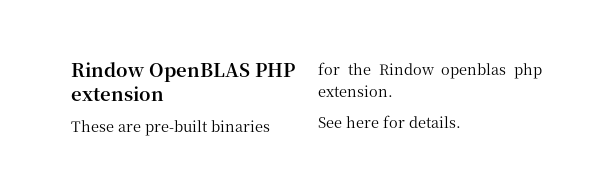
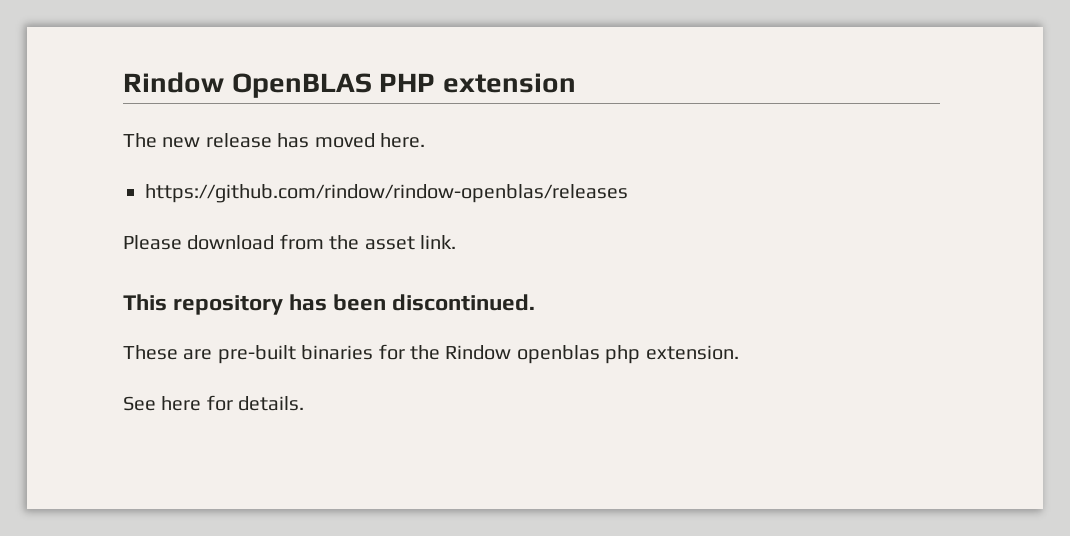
(164, 93) none -> [123,133,425,148] [145,184,628,203] [123,234,456,250] [123,294,536,315] // The new release has moved here. // https://github.com/rindow/rindow-openblas/releases // Please download from the asset link. // This repository has been discontinued.

